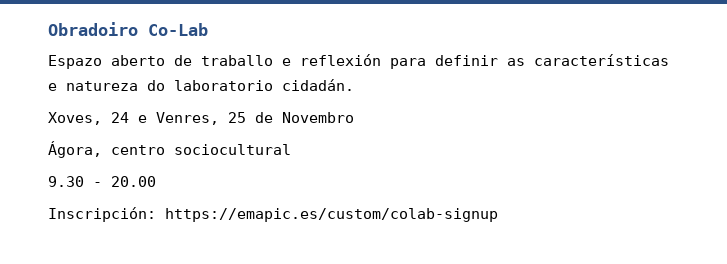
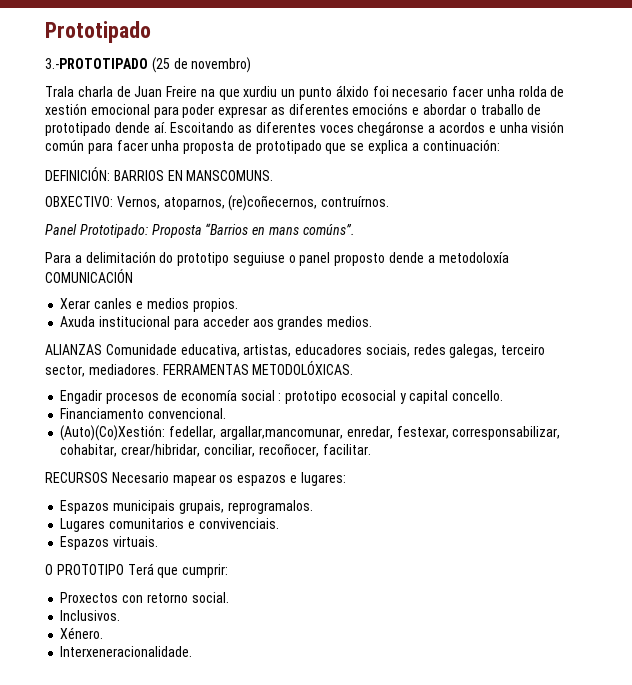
[48,22,208,36] [48,54,669,69] [48,79,354,91] [48,112,354,125] [48,141,291,158] [48,176,156,187] [48,207,498,222] Obradoiro Co-Lab // Espazo aberto de traballo e reflexión para definir as características e natureza do laboratorio cidadán. // Xoves, 24 e Venres, 25 de Novembro // Ágora, centro sociocultural // 9.30 - 20.00 // Inscripción: https://emapic.es/custom/colab-signup -> [45,21,151,43] [45,57,252,73] [45,85,565,100] [45,103,542,118] [45,121,565,136] [45,139,500,154] [45,167,274,181] [45,195,390,211] [45,223,355,238] [45,251,509,266] [45,269,133,283] [60,298,238,312] [60,316,373,330] [45,344,546,358] [45,361,354,377] [60,390,504,404] [60,408,227,419] [60,425,561,441] [60,443,371,457] [45,472,346,486] [60,500,313,514] [60,518,279,532] [60,536,159,550] [45,563,229,578] [60,592,229,603] [60,610,121,621] [60,627,104,639] [60,646,193,657] Prototipado // 3.-PROTOTIPADO (25 de novembro) // Trala charla de Juan Freire na que xurdiu un punto álxido foi necesario facer unha rolda de xestión emocional para poder expresar as diferentes emocións e abordar o traballo de prototipado dende aí. Escoitando as diferentes voces chegáronse a acordos e unha visión común para facer unha proposta de prototipado que se explica a continuación: // DEFINICIÓN: BARRIOS EN MANSCOMUNS. // OBXECTIVO: Vernos, atoparnos, (re)coñecernos, contruírnos. // Panel Prototipado: Proposta “Barrios en mans comúns”. // Para a delimitación do prototipo seguiuse o panel proposto dende a metodoloxía COMUNICACIÓN // Xerar canles e medios propios. // Axuda institucional para acceder aos grandes medios. // ALIANZAS Comunidade educativa, artistas, educadores sociais, redes galegas, terceiro sector, mediadores. FERRAMENTAS METODOLÓXICAS. // Engadir procesos de economía social : prototipo ecosocial y capital concello. // Financiamento convencional. // (Auto)(Co)Xestión: fedellar, argallar,mancomunar, enredar, festexar, corresponsabilizar, cohabitar, crear/hibridar, conciliar, recoñocer, facilitar. // RECURSOS Necesario mapear os espazos e lugares: // Espazos municipais grupais, reprogramalos. // Lugares comunitarios e convivenciais. // Espazos virtuais. // O PROTOTIPO Terá que cumprir: // Proxectos con retorno social. // Inclusivos. // Xénero. // Interxeneracionalidade.

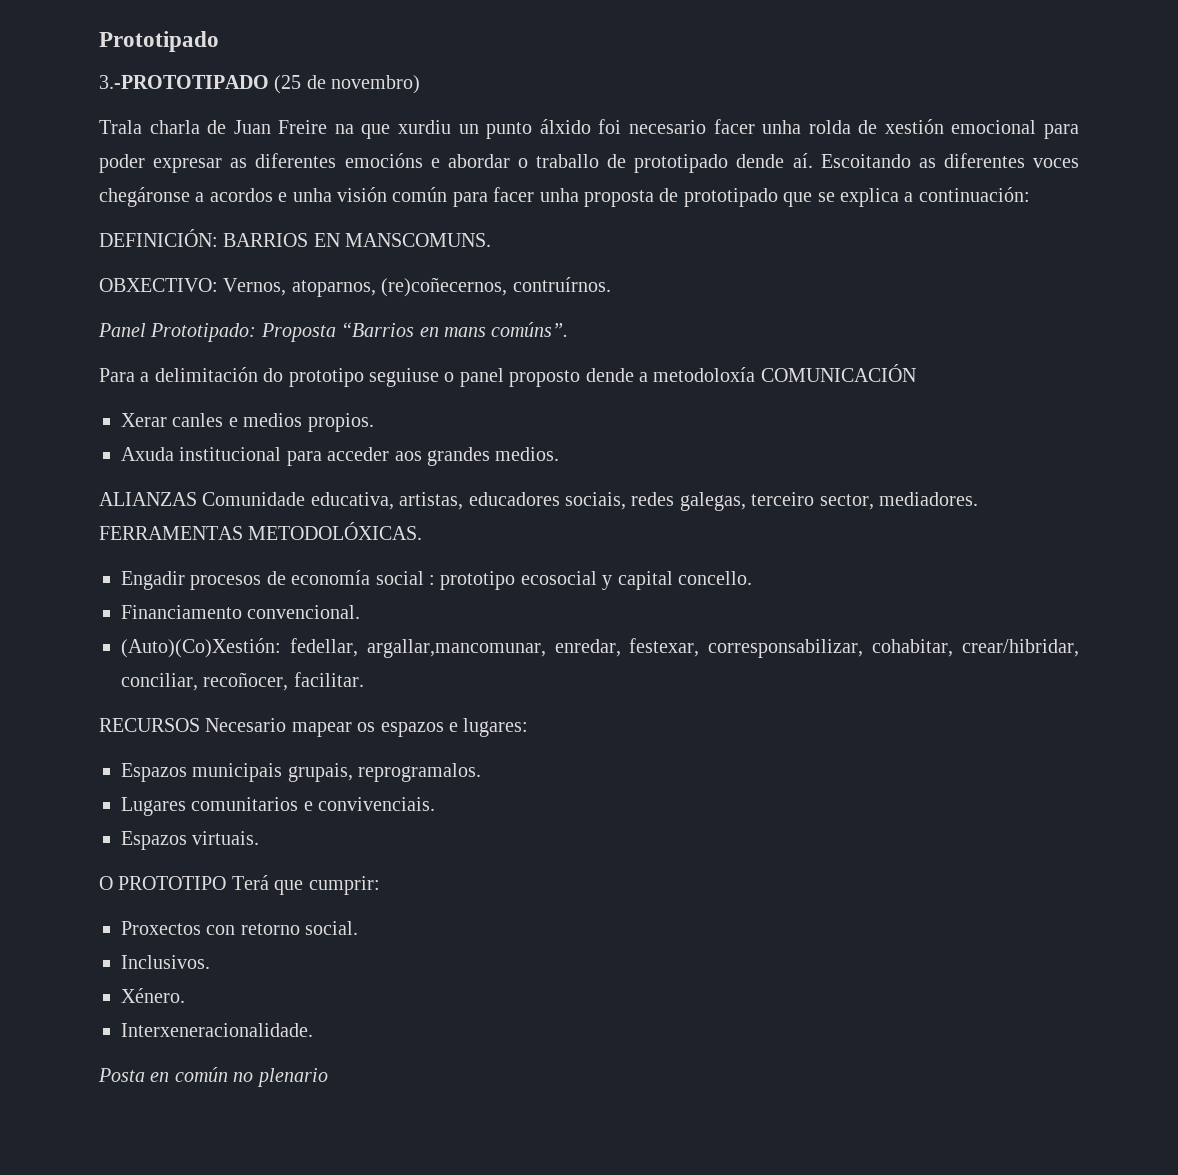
(193, 651) none -> [98,1067,328,1087] // Posta en común no plenario

